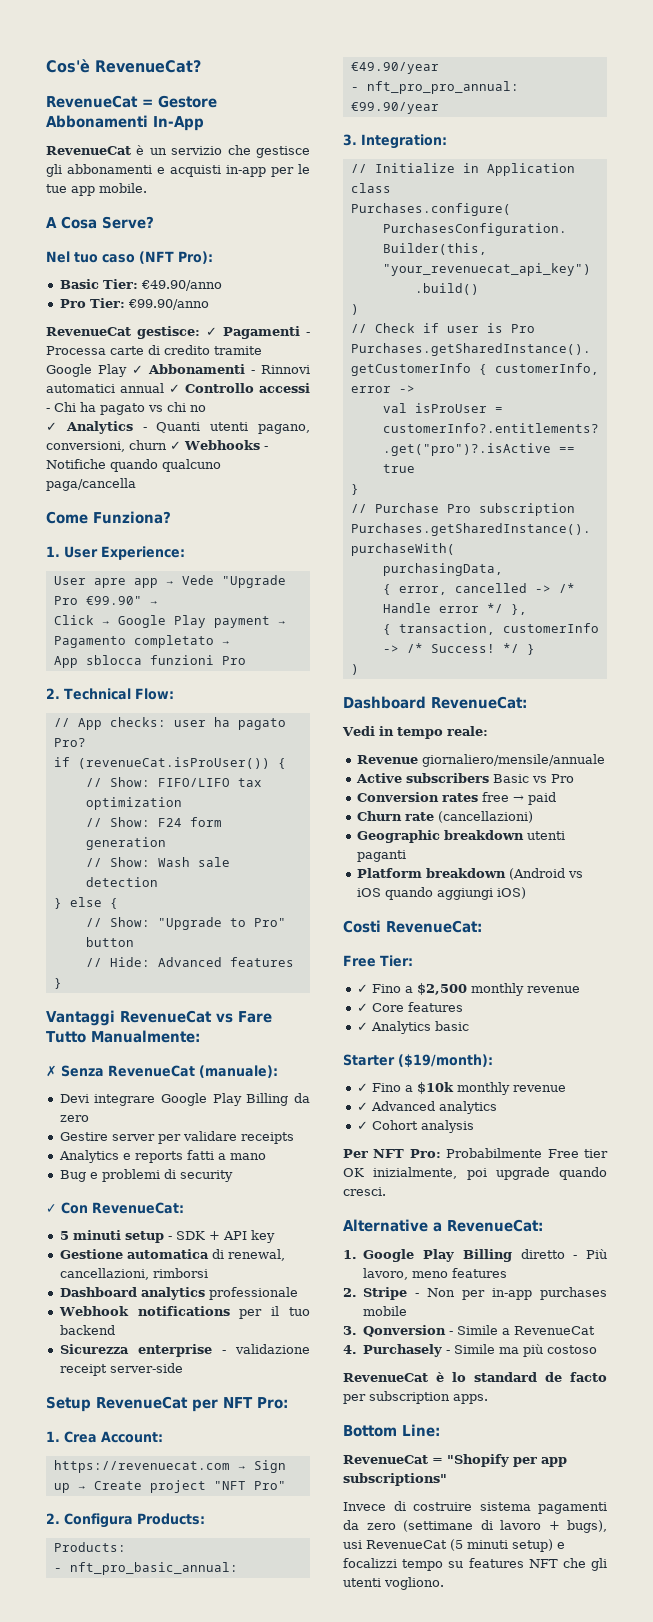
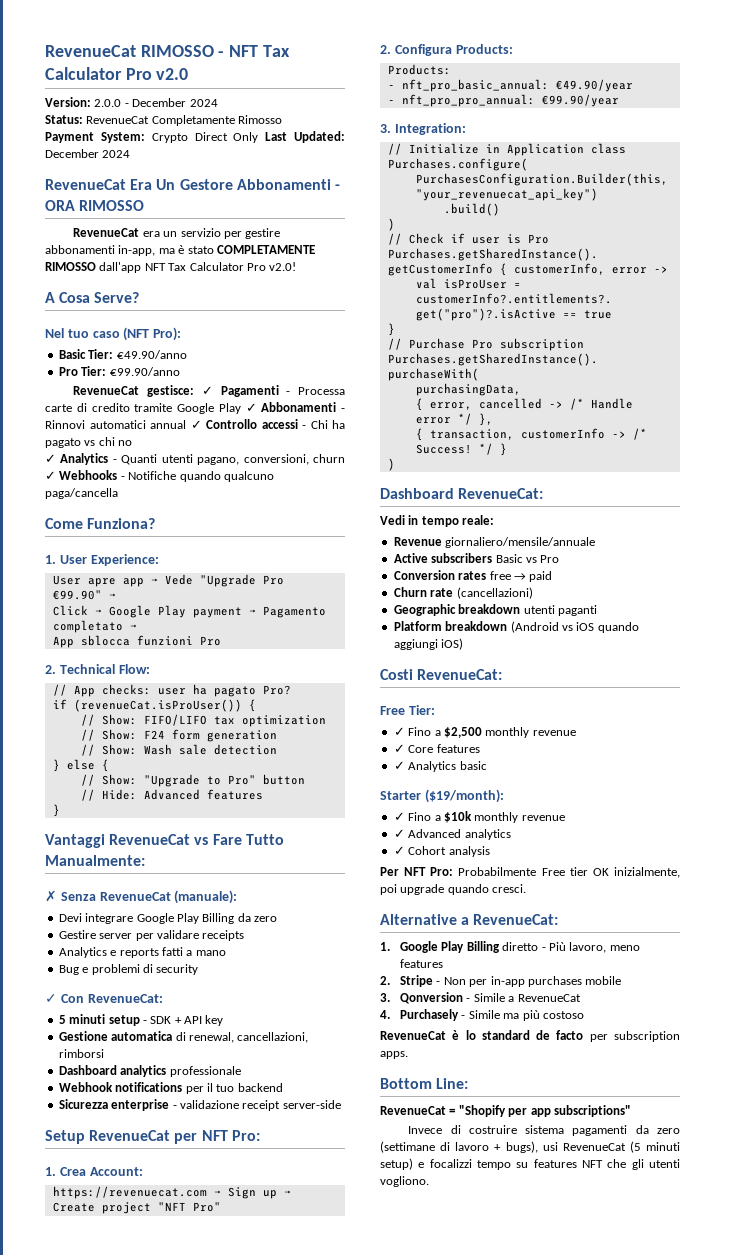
[46,59,201,73] [46,95,217,108] [46,115,204,131] [46,145,145,155] Cos'è RevenueCat? // RevenueCat = Gestore Abbonamenti In-App // RevenueCat è -> [45,45,290,57] [45,67,189,80] [45,97,218,107] [45,115,283,126] [45,131,346,143] [45,149,131,158] [45,179,340,190] [45,200,145,211] [73,228,160,237] RevenueCat RIMOSSO - NFT Tax Calculator Pro v2.0 // Version: 2.0.0 - December 2024 // Status: RevenueCat Completamente Rimosso // Payment System: Crypto Direct Only Last Updated: December 2024 // RevenueCat Era Un Gestore Abbonamenti - ORA RIMOSSO // RevenueCat era
[227,145,310,158] [46,164,310,177] [46,183,147,196] che gestisce gli abbonamenti e acquisti in-app per le tue app mobile. -> [223,228,281,239] [45,245,315,256] [45,262,297,273] per gestire abbonamenti in-app, ma è stato COMPLETAMENTE RIMOSSO dall'app NFT Tax Calculator Pro v2.0!

